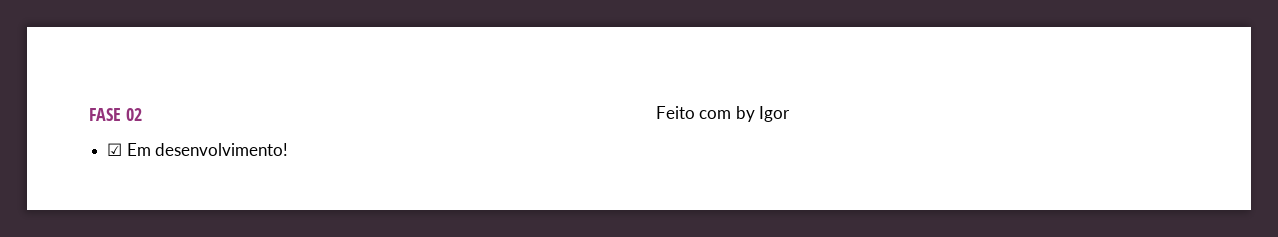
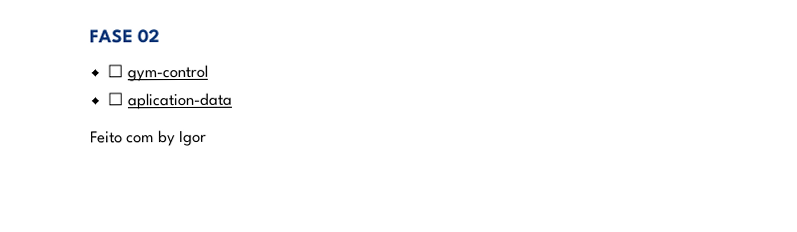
[107,143,289,156] ☑ Em desenvolvimento! -> [107,64,208,82] [107,92,232,110] ☐ gym-control // ☐ aplication-data

